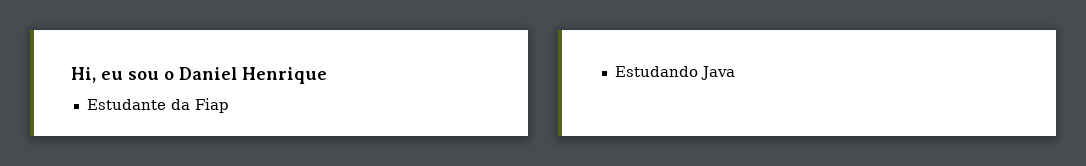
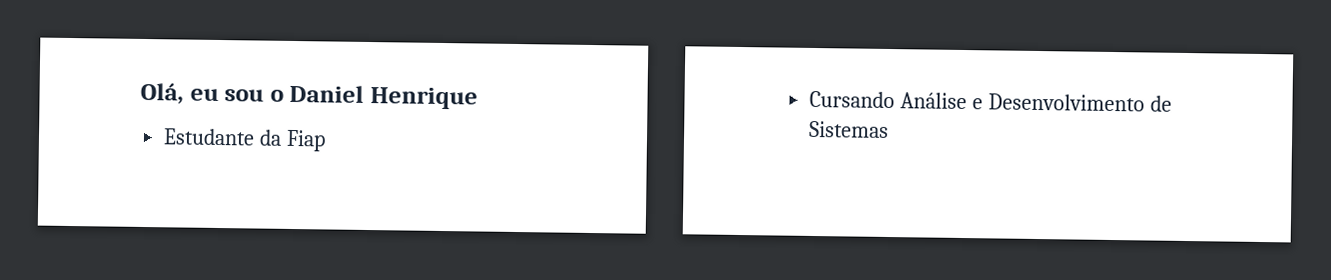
[71,67,96,83] Hi, -> [140,82,184,105] Olá,
[614,66,735,80] Estudando Java -> [809,90,1172,112] [809,120,890,139] Cursando Análise e Desenvolvimento de Sistemas

